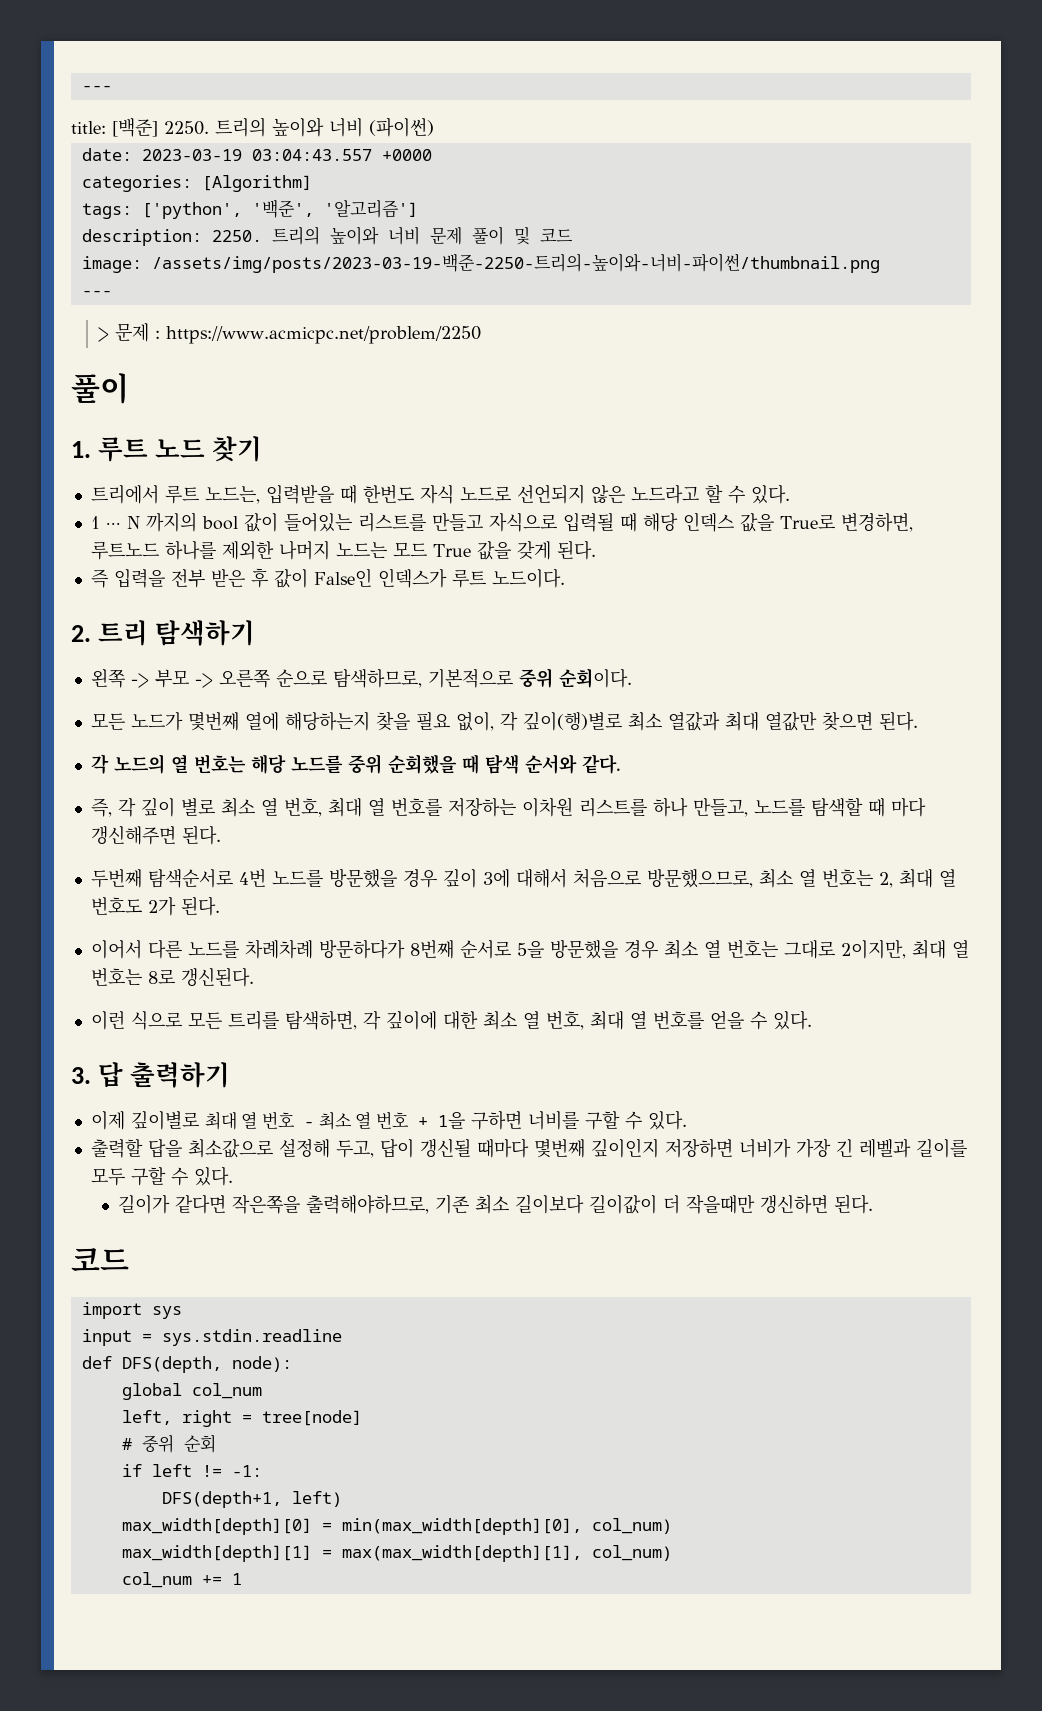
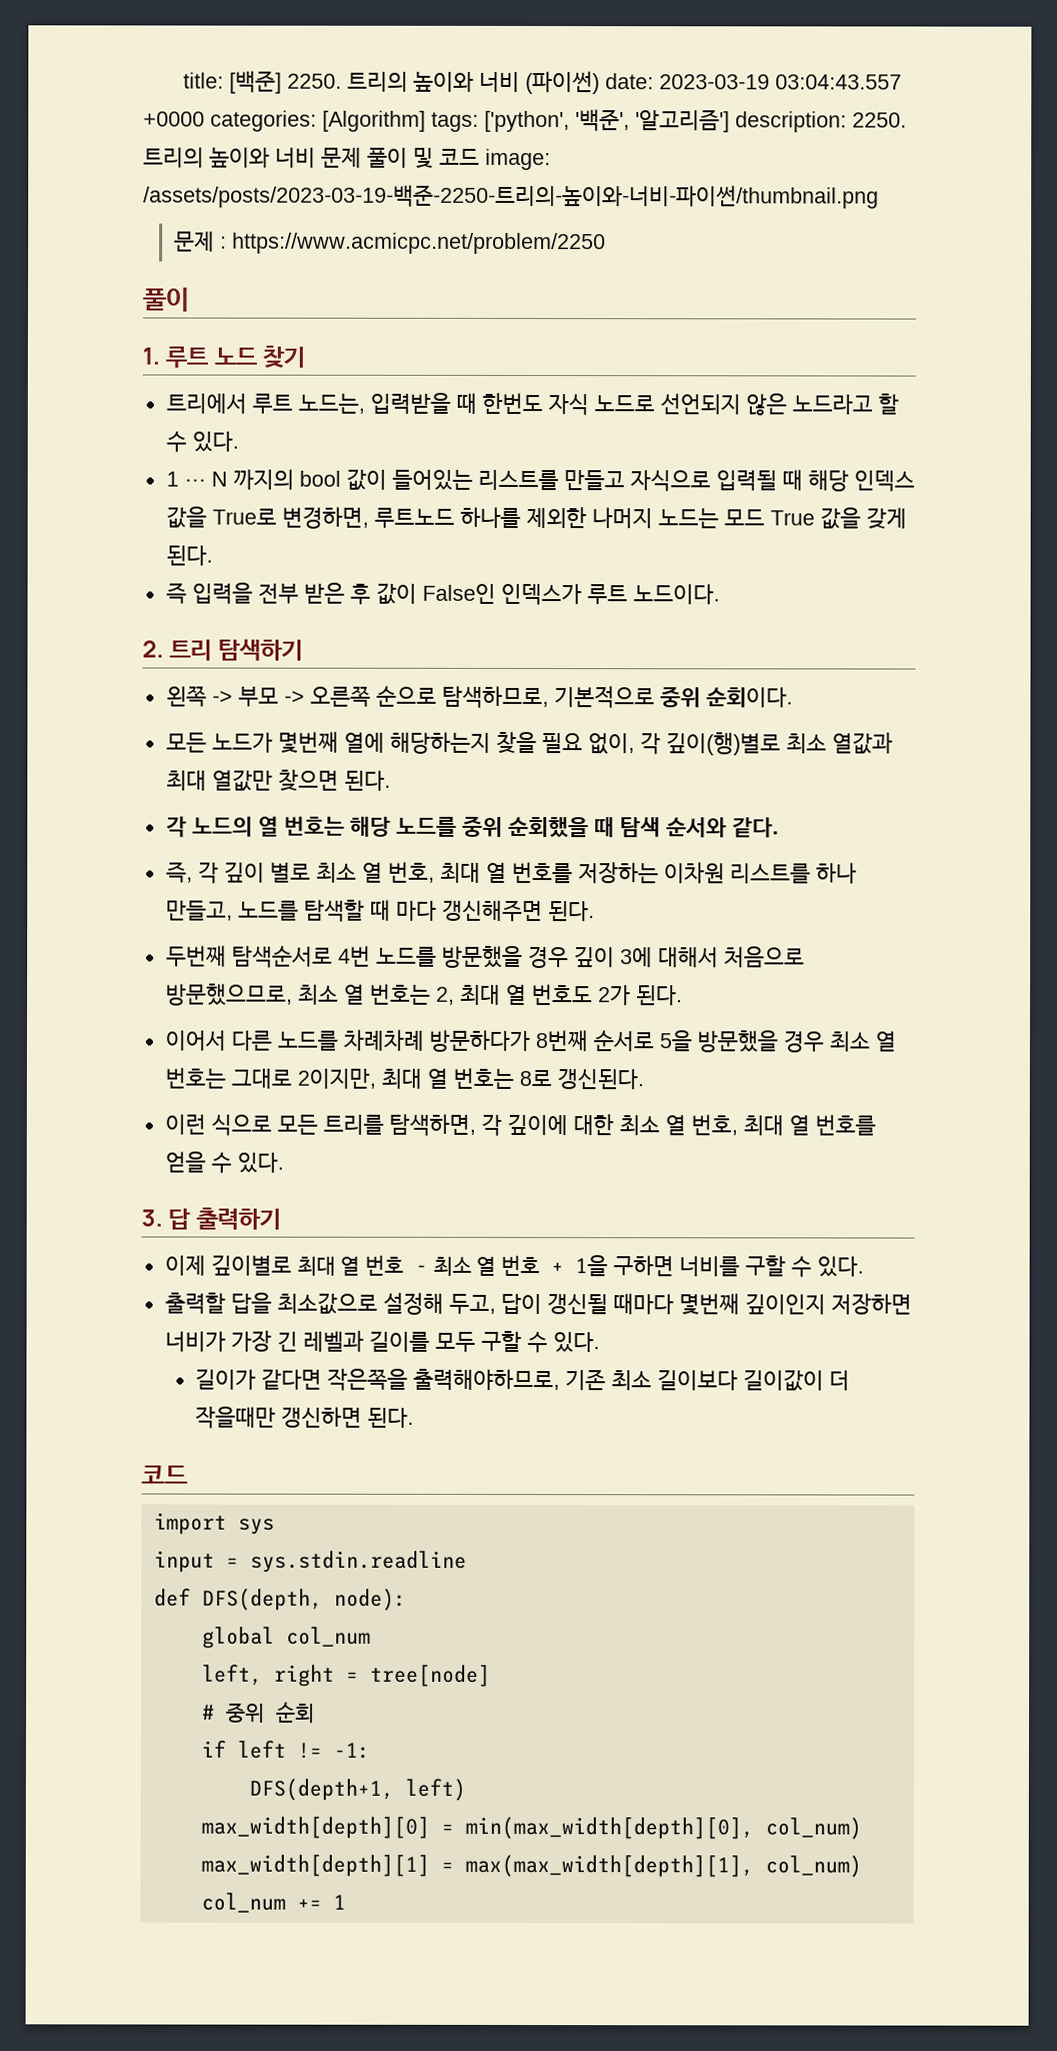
[81,85,112,91] --- // -> (183, 80) none
(434, 127) // -> (601, 82) none
(432, 155) // -> (205, 119) none
(312, 183) // -> (426, 121) none
(418, 209) // -> (730, 121) none
[81,253,880,273] [81,290,112,296] [98,327,110,342] // image: /assets/img/posts/2023-03-19-백준-2250-트리의-높이와-너비-파이썬/thumbnail.png // --- // > -> [485,148,551,171] [143,184,879,209] image: /assets/posts/2023-03-19-백준-2250-트리의-높이와-너비-파이썬/thumbnail.png //

